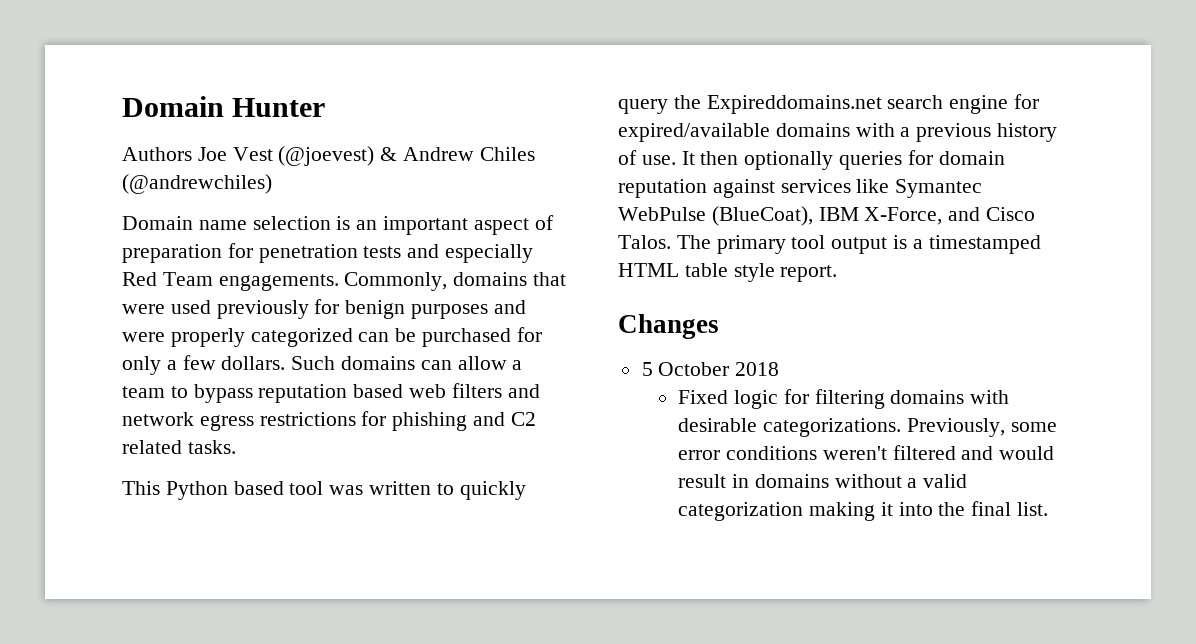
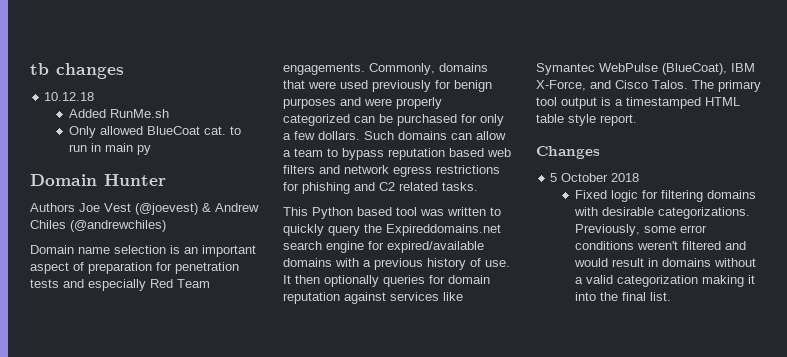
(122, 106) none -> [30,63,124,79] [44,92,95,101] [68,109,169,118] [68,126,241,138] [68,143,151,155] tb changes // 10.12.18 // Added RunMe.sh // Only allowed BlueCoat cat. to run in main py //

